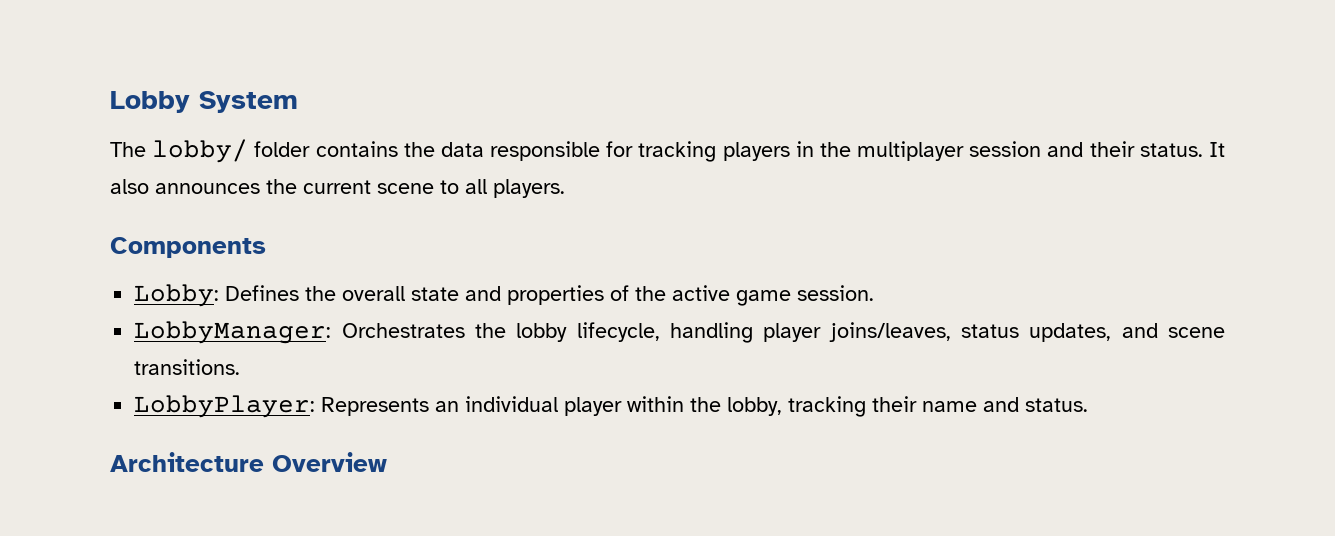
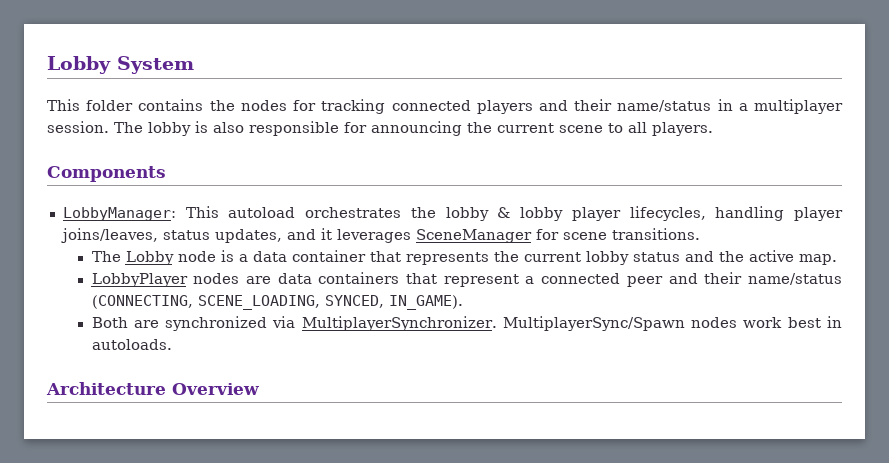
[110,139,249,163] The lobby/ -> [47,99,80,111] This
[440,141,1225,162] [110,179,260,194] data responsible for tracking players in the multiplayer session and their status. It also announces -> [240,99,843,114] [47,121,462,136] nodes for tracking connected players and their name/status in a multiplayer session. The lobby is also responsible for announcing
[134,284,875,307] [134,321,660,344] Lobby: Defines the overall state and properties of the active game session. // LobbyManager: Orchestrates the lobby lifecycle, -> [62,206,706,221] LobbyManager: This autoload orchestrates the lobby & lobby player lifecycles,
[1168,327,1225,338] [134,359,241,375] [134,395,1089,418] scene transitions. // LobbyPlayer: Represents an individual player within the lobby, tracking their name and status. -> [320,228,700,243] [91,250,837,265] [91,272,842,287] [91,295,463,310] [91,316,842,331] [91,339,172,350] it leverages SceneManager for scene transitions. // The Lobby node is a data container that represents the current lobby status and the active map. // LobbyPlayer nodes are data containers that represent a connected peer and their name/status (CONNECTING, SCENE_LOADING, SYNCED, IN_GAME). // Both are synchronized via MultiplayerSynchronizer. MultiplayerSync/Spawn nodes work best in autoloads.

